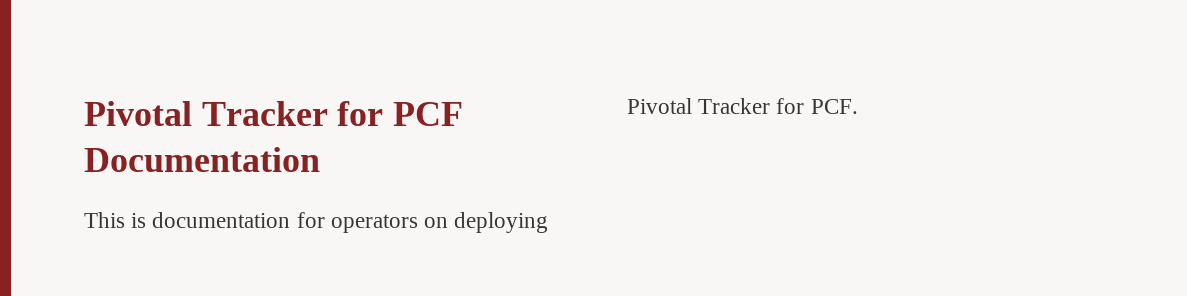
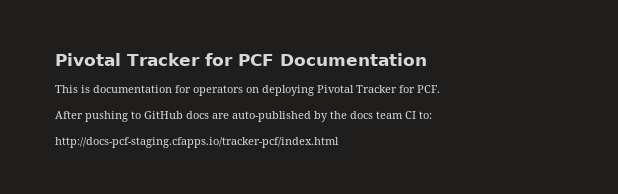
(858, 106) none -> [55,111,432,122] [55,137,339,148] // After pushing to GitHub docs are auto-published by the docs team CI to: // http://docs-pcf-staging.cfapps.io/tracker-pcf/index.html

